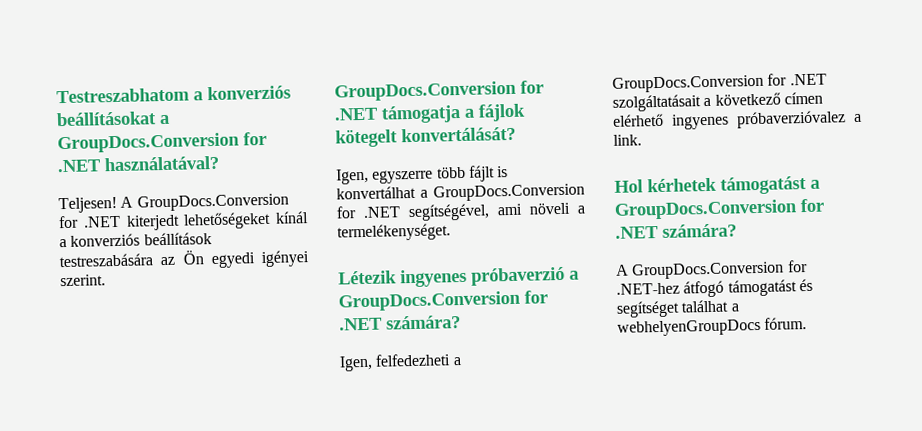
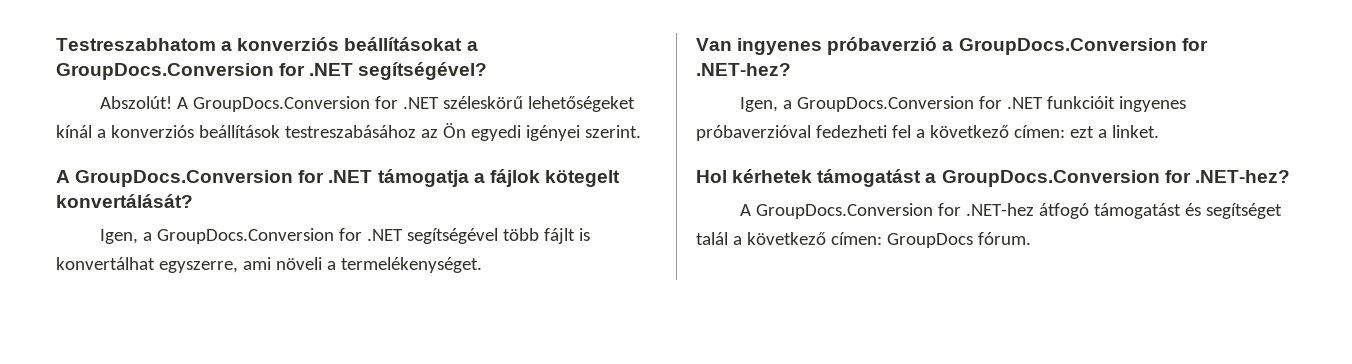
[104,155,220,172] [58,193,289,214] [58,214,180,231] használatával? // Teljesen! A GroupDocs.Conversion for .NET kiterjedt -> [358,62,488,80] [99,96,523,112] segítségével? // Abszolút! A GroupDocs.Conversion for .NET széleskörű
[59,253,153,268] testreszabására -> [284,125,416,138] testreszabásához
(106, 280) none -> [56,170,70,183] A
[372,165,509,184] [336,183,585,202] [336,203,490,222] egyszerre több fájlt is konvertálhat a GroupDocs.Conversion for .NET segítségével, -> [142,228,590,244] [56,257,238,273] a GroupDocs.Conversion for .NET segítségével több fájlt is konvertálhat egyszerre,
[338,270,397,285] Létezik -> [696,38,732,51] Van
[339,315,461,331] [339,353,462,372] [612,73,827,93] [612,91,823,112] [612,110,862,130] [613,134,642,146] .NET számára? // Igen, felfedezheti a GroupDocs.Conversion for .NET szolgáltatásait a következő címen elérhető ingyenes próbaverzióvalez a link. -> [696,63,791,76] [739,96,1186,112] [696,125,1159,141] .NET-hez? // Igen, a GroupDocs.Conversion for .NET funkcióit ingyenes próbaverzióval fedezheti fel a következő címen: ezt a linket.
[615,223,737,239] .NET számára? -> [1194,170,1290,183] .NET-hez?
[681,299,739,313] [617,318,761,337] találhat a webhelyenGroupDocs -> [696,232,973,248] talál a következő címen: GroupDocs

